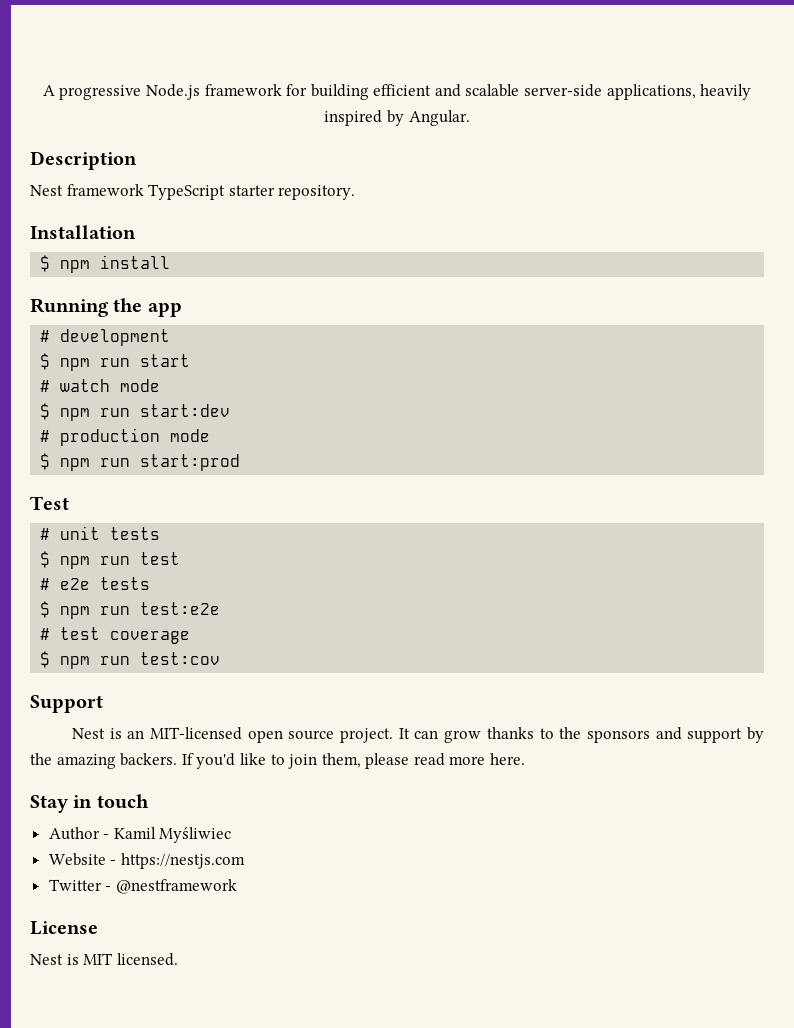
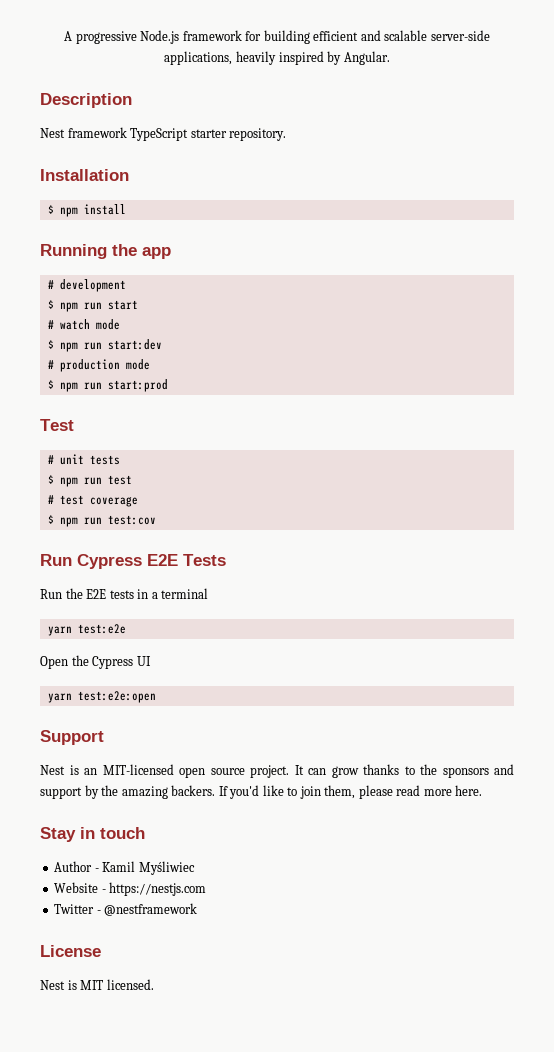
[40,577,151,590] [40,601,221,619] // # e2e tests // $ npm run test:e2e -> (132, 480) none
(221, 658) none -> [40,554,226,569] [40,588,209,599] [47,624,126,636] [40,655,151,669] [47,691,156,703] // Run Cypress E2E Tests // Run the E2E tests in a terminal // yarn test:e2e // Open the Cypress UI // yarn test:e2e:open

